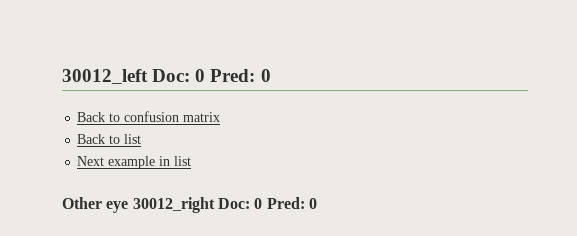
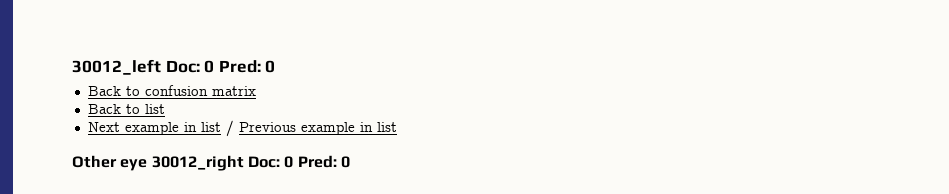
(192, 161) none -> [225,120,397,137] / Previous example in list

